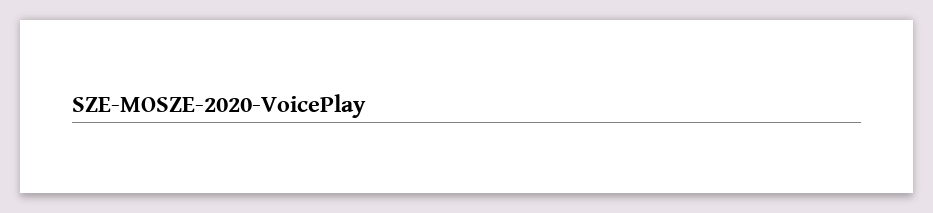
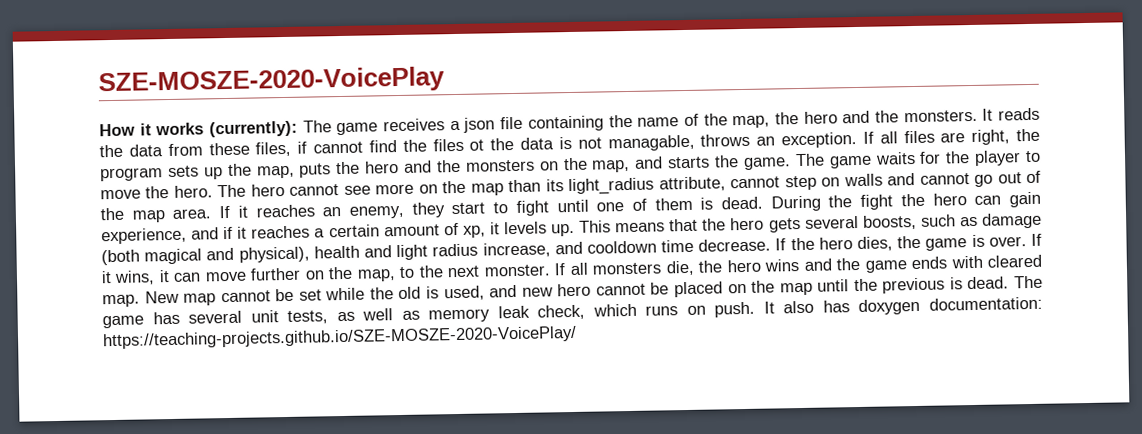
(366, 106) none -> [99,107,1040,138] [99,128,1040,158] [100,150,1041,182] [100,170,1041,200] [100,191,1042,223] [101,212,1042,245] [101,233,1042,266] [101,254,1043,285] [102,275,1043,308] [102,296,1043,329] [102,325,577,350] // How it works (currently): The game receives a json file containing the name of the map, the hero and the monsters. It reads the data from these files, if cannot find the files ot the data is not managable, throws an exception. If all files are right, the program sets up the map, puts the hero and the monsters on the map, and starts the game. The game waits for the player to move the hero. The hero cannot see more on the map than its light_radius attribute, cannot step on walls and cannot go out of the map area. If it reaches an enemy, they start to fight until one of them is dead. During the fight the hero can gain experience, and if it reaches a certain amount of xp, it levels up. This means that the hero gets several boosts, such as damage (both magical and physical), health and light radius increase, and cooldown time decrease. If the hero dies, the game is over. If it wins, it can move further on the map, to the next monster. If all monsters die, the hero wins and the game ends with cleared map. New map cannot be set while the old is used, and new hero cannot be placed on the map until the previous is dead. The game has several unit tests, as well as memory leak check, which runs on push. It also has doxygen documentation: https://teaching-projects.github.io/SZE-MOSZE-2020-VoicePlay/

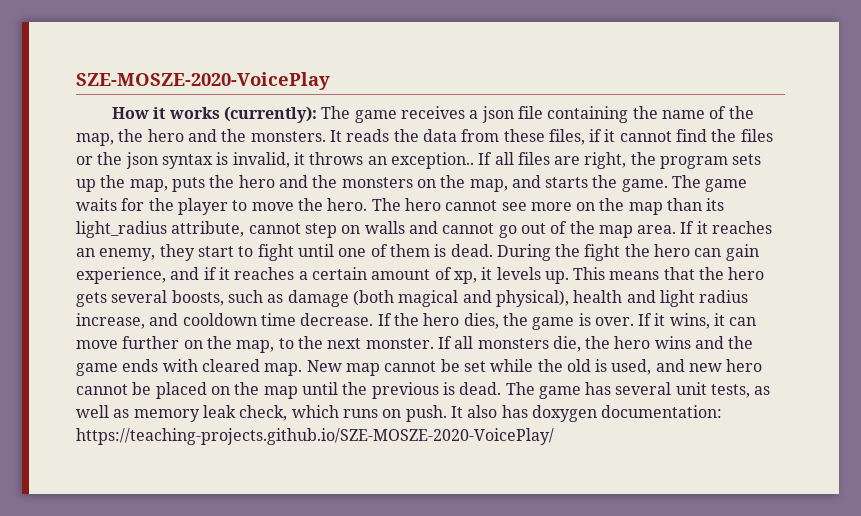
(308, 147) none -> [604,129,616,142] it
[469,134,695,152] ot the data is not managable, -> [76,152,305,169] or the json syntax is invalid, it
[780,132,857,149] exception. -> [390,152,474,169] exception..

